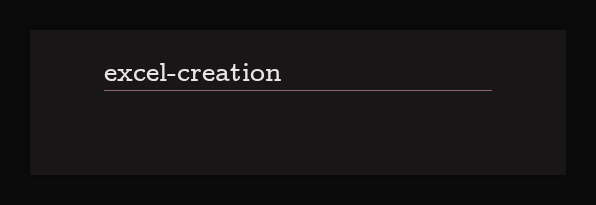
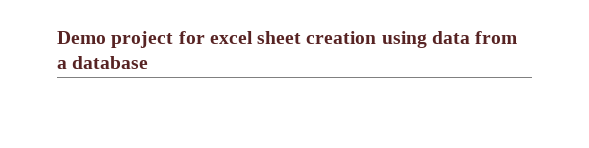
[104,63,282,81] excel-creation -> [57,31,518,48] [57,56,149,69] Demo project for excel sheet creation using data from a database

